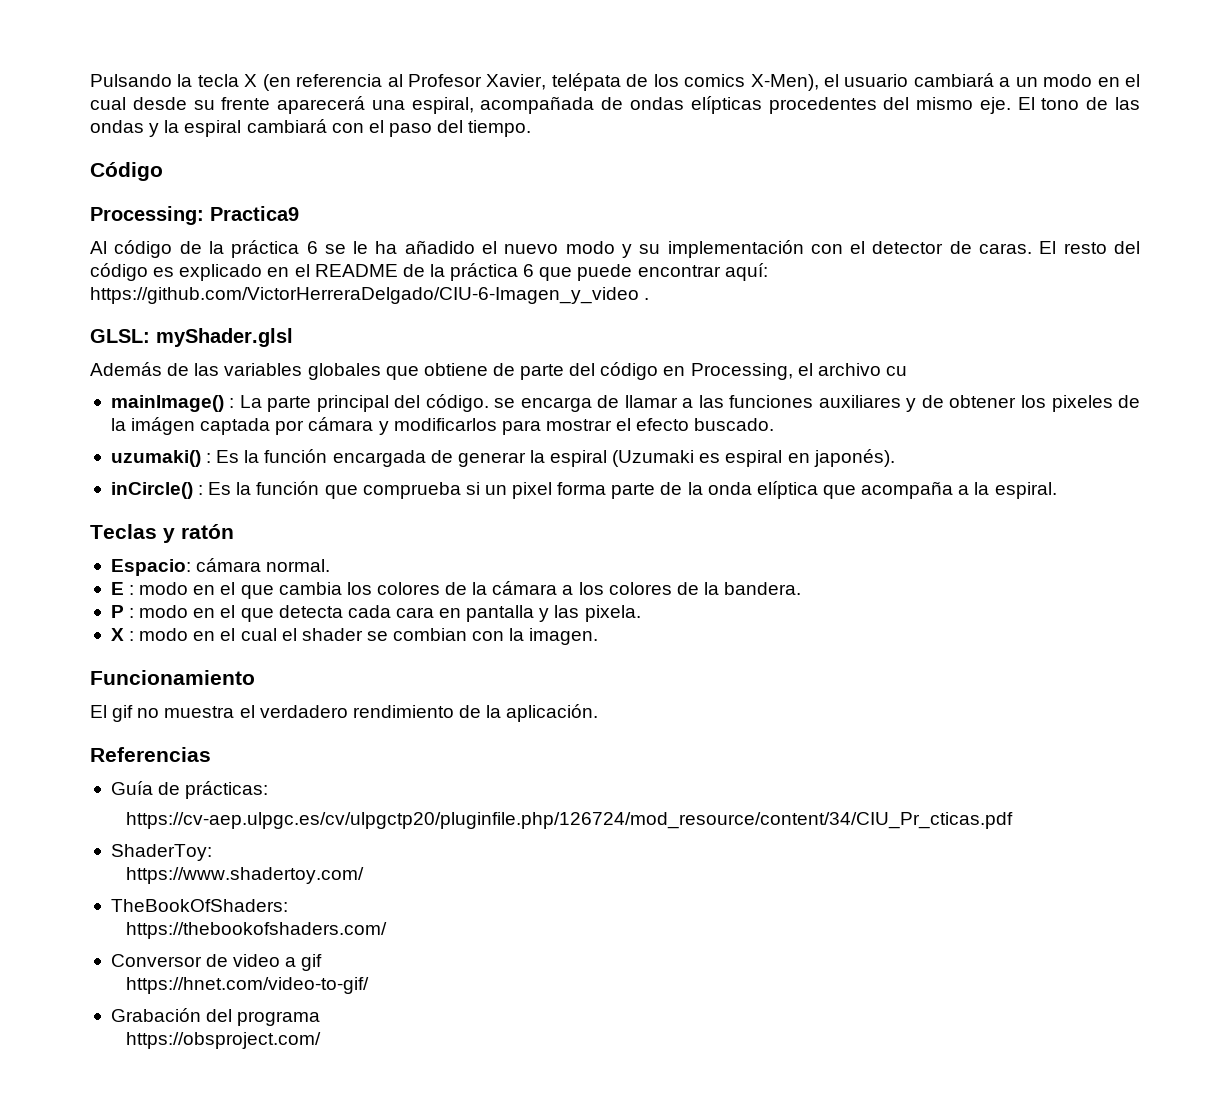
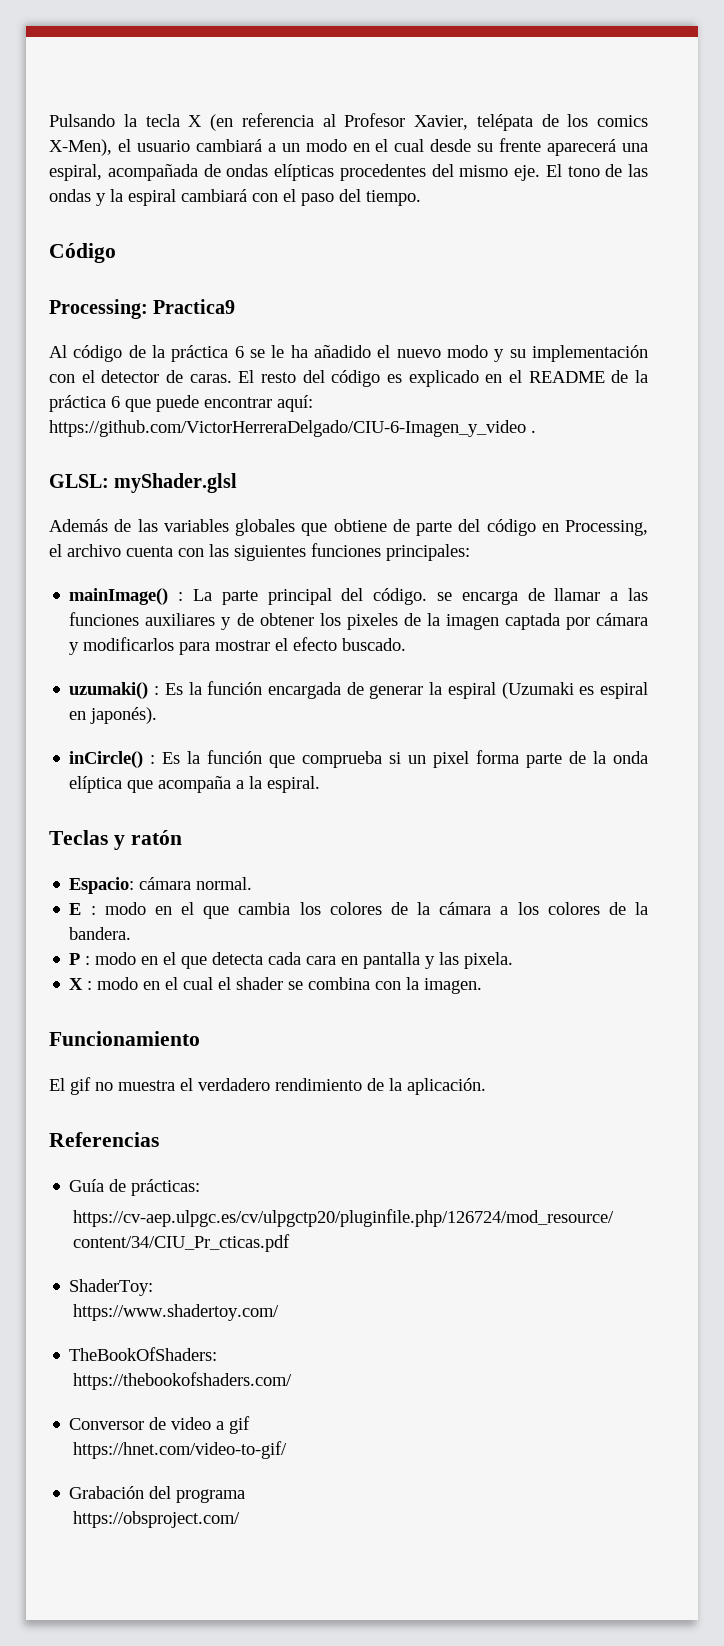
[885,366,907,376] cu -> [126,543,470,561] cuenta con las siguientes funciones principales:
[131,417,196,435] imágen -> [445,614,499,630] imagen
[393,628,468,641] combian -> [308,977,371,990] combina

